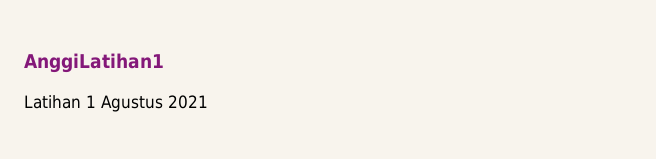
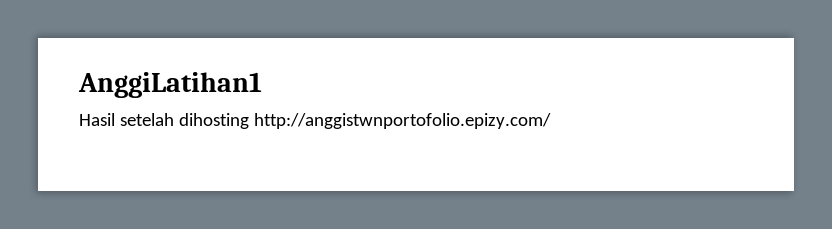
[24,95,208,112] Latihan 1 Agustus 2021 -> [79,113,551,129] Hasil setelah dihosting http://anggistwnportofolio.epizy.com/

